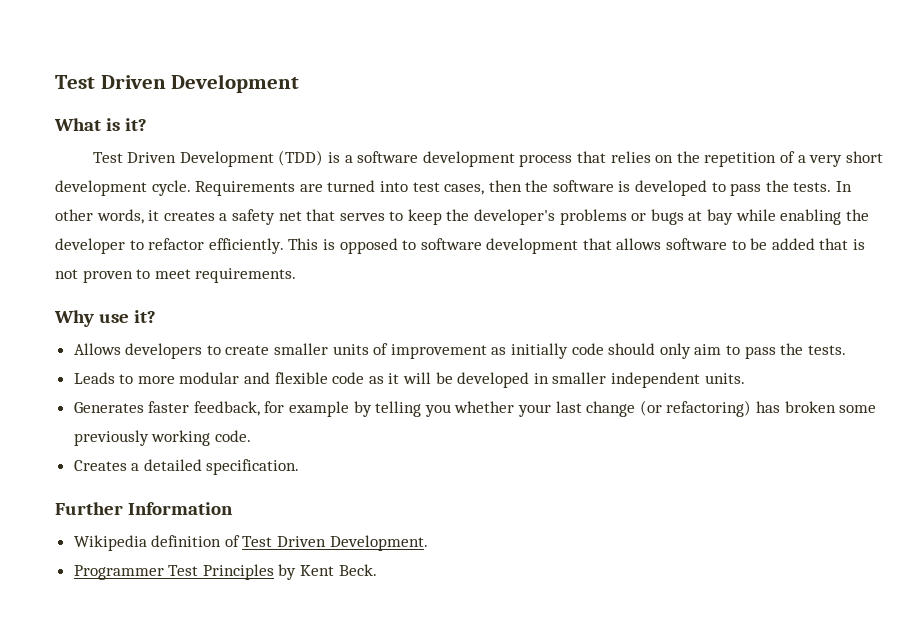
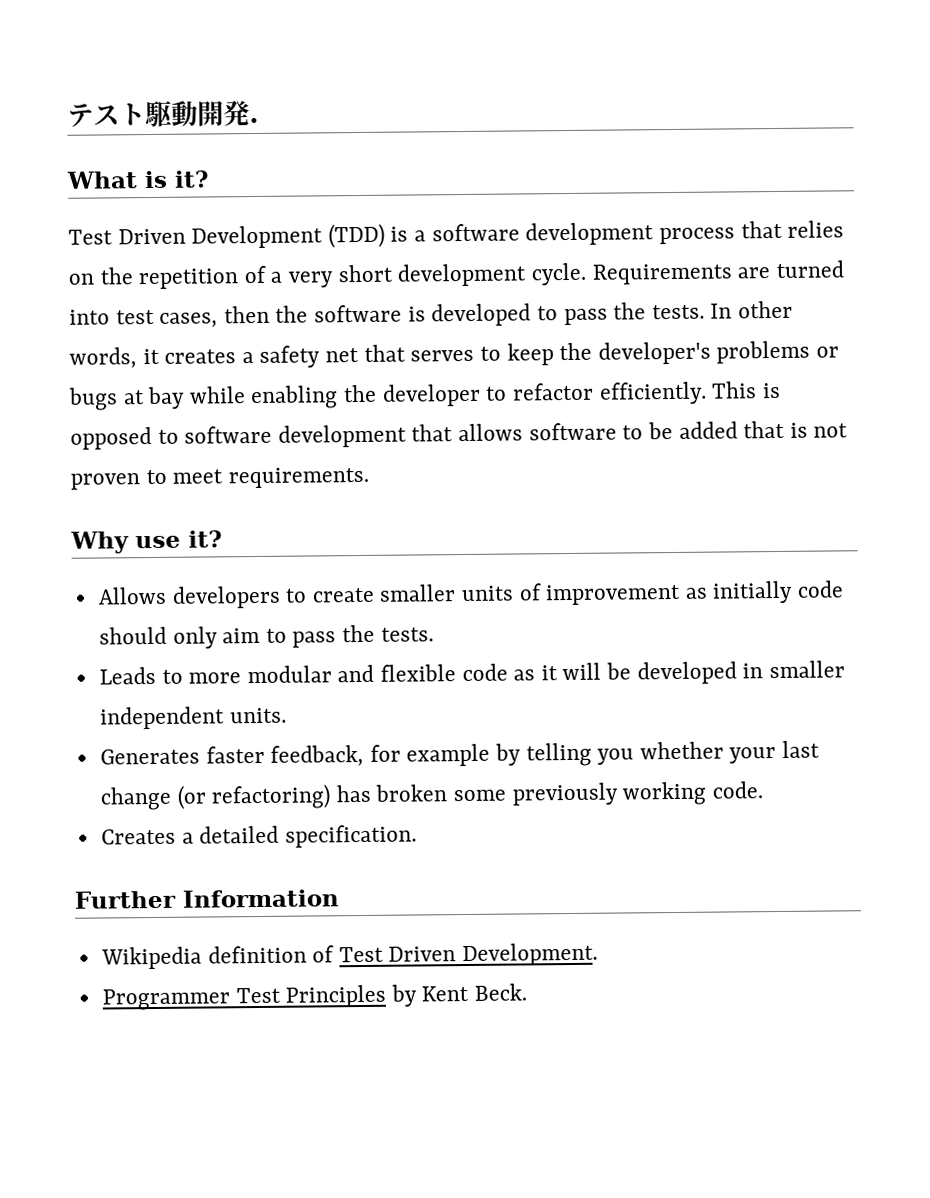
[55,74,300,93] Test Driven Development -> [67,100,259,128] テスト駆動開発.

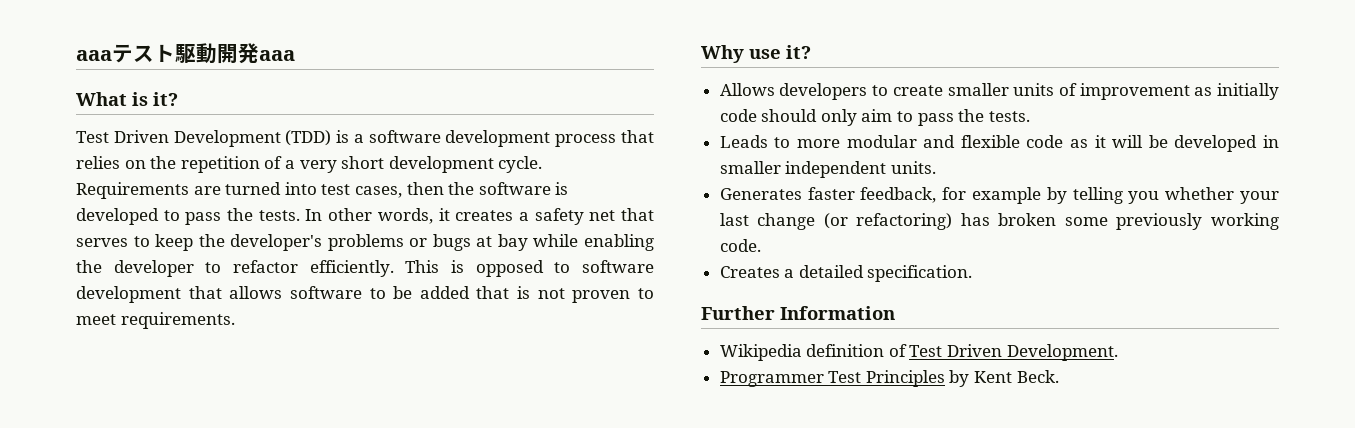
(67, 115) none -> [76,50,112,61] aaa
[249,117,259,124] . -> [259,50,295,61] aaa

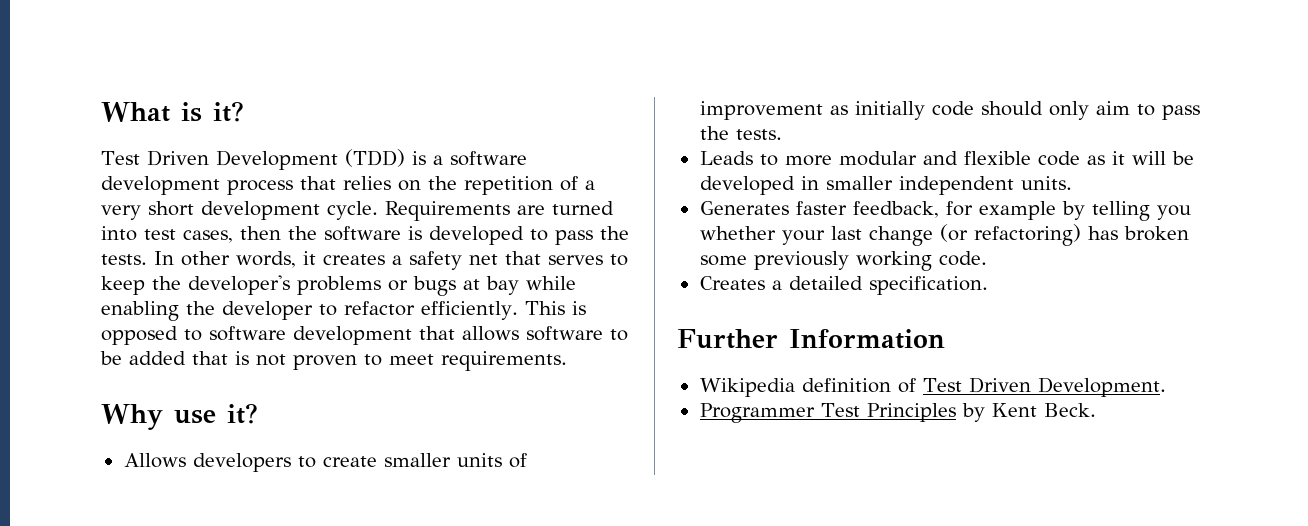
[76,43,295,64] aaaテスト駆動開発aaa // -> (101, 112) none

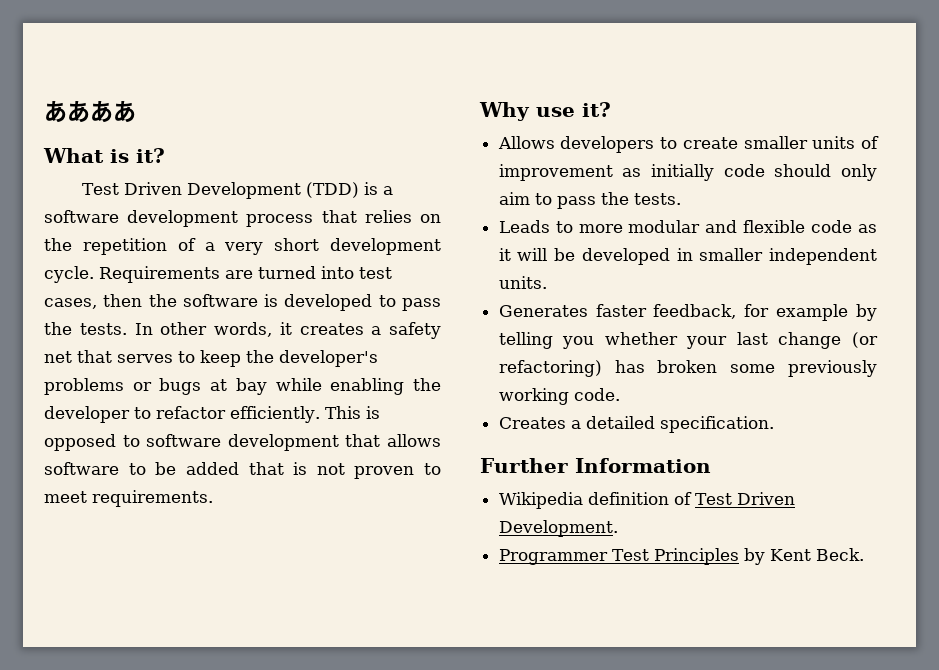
(101, 112) none -> [44,101,136,123] ああああ //

